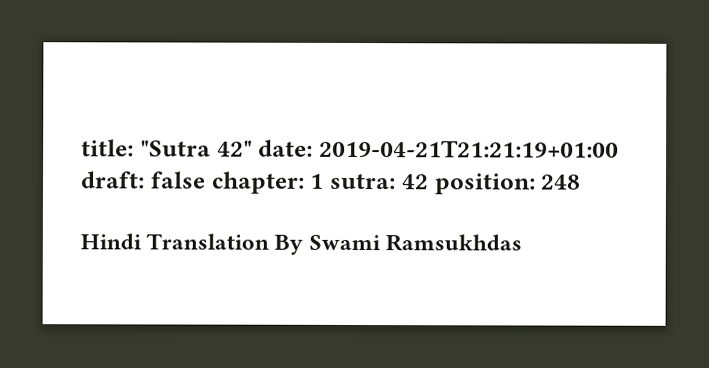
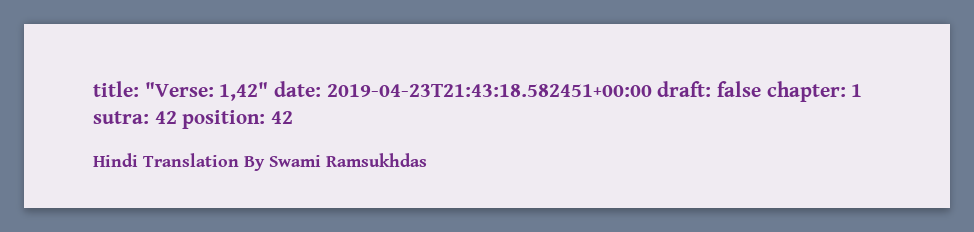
[139,139,619,158] "Sutra 42" date: 2019-04-21T21:21:19+01:00 -> [144,81,652,101] "Verse: 1,42" date: 2019-04-23T21:43:18.582451+00:00
[540,174,582,190] 248 -> [271,111,294,124] 42

